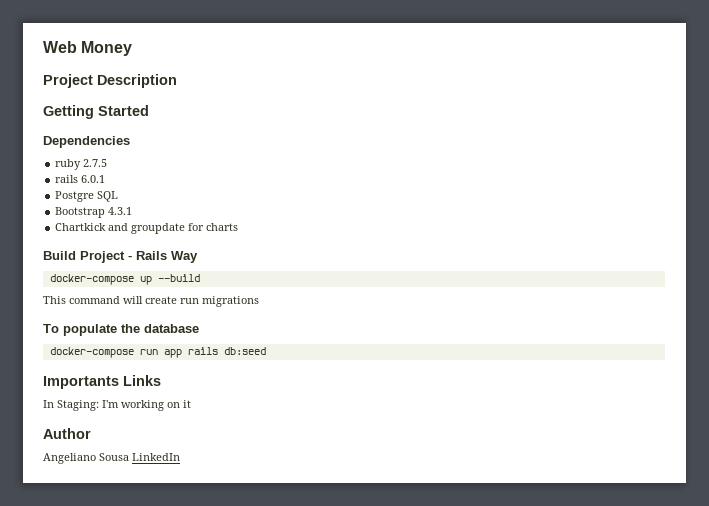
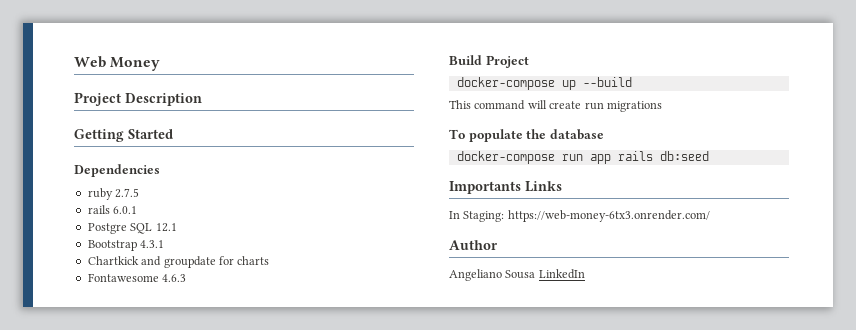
(119, 196) none -> [155,223,177,232] 12.1
(239, 227) none -> [87,273,187,282] // Fontawesome 4.6.3
[128,251,198,263] - Rails Way -> (529, 61) none
[102,400,191,411] I'm working on it -> [507,210,710,222] https://web-money-6tx3.onrender.com/

